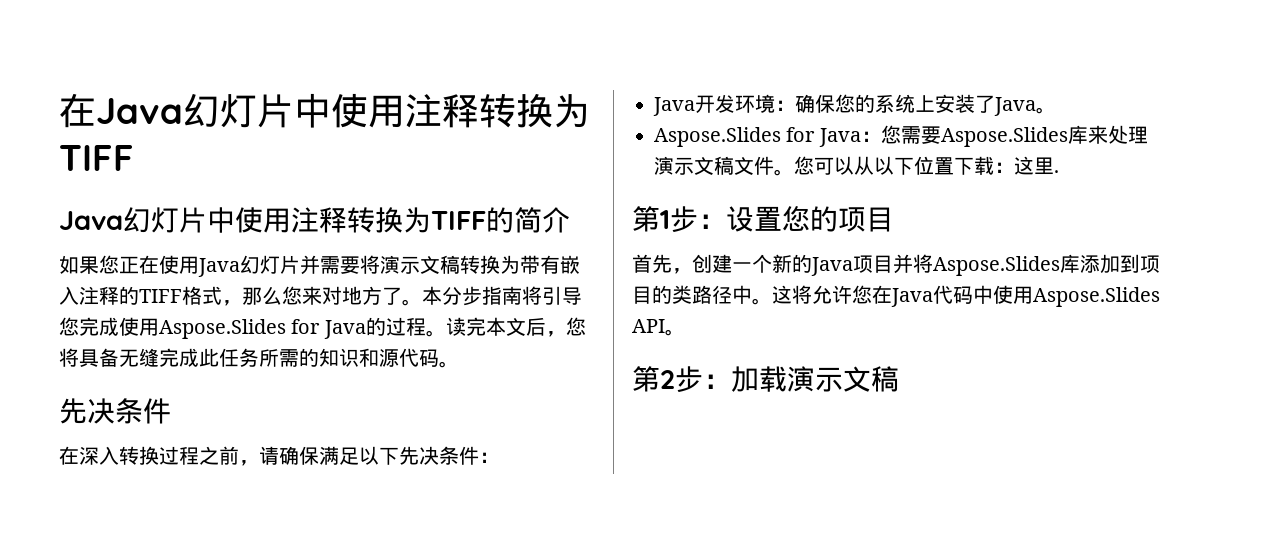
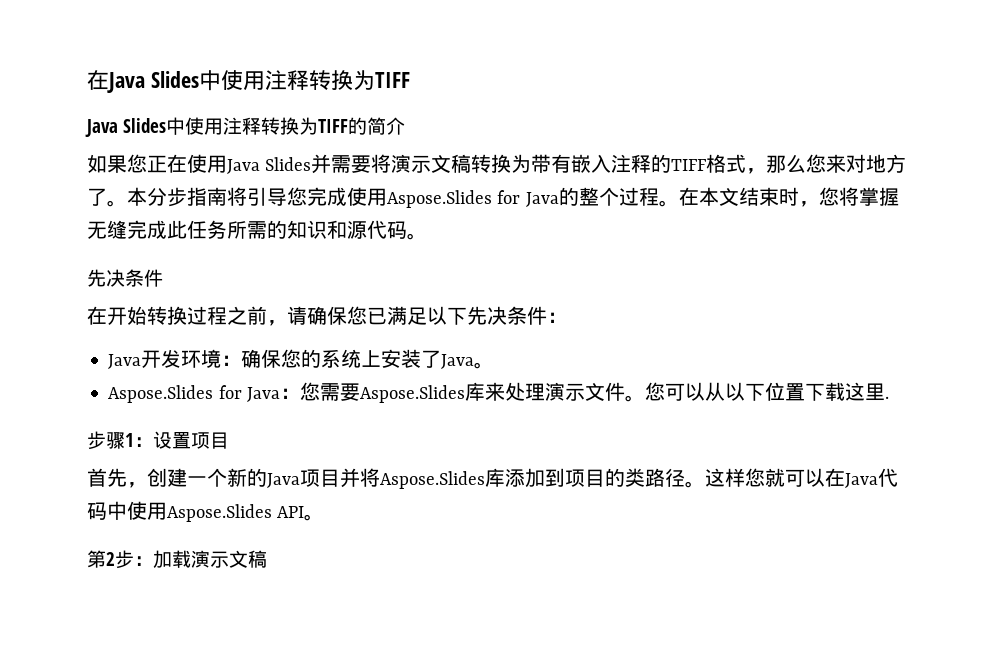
[59,93,294,128] 在Java幻灯片 -> [87,70,199,93] 在Java Slides
[123,207,207,233] 幻灯片 -> [123,118,166,133] Slides
[240,255,300,274] 幻灯片 -> [265,157,312,171] Slides
[385,317,586,337] [59,348,119,367] 过程。读完本文后，您将具备 -> [578,187,899,207] 整个过程。在本文结束时，您将掌握
[79,446,119,465] 深入 -> [107,306,147,325] 开始
(319, 455) none -> [347,306,387,325] 您已
[714,156,754,175] 稿文 -> (605, 391) none
[994,162,1014,173] ： -> (845, 391) none
[632,206,838,233] 第1步：设置您的 -> [87,431,191,450] 步骤1：设置
[732,285,872,305] 中。这将允许您 -> [685,468,825,488] 。这样您就可以

